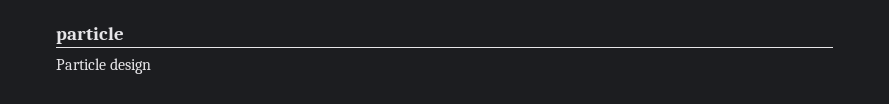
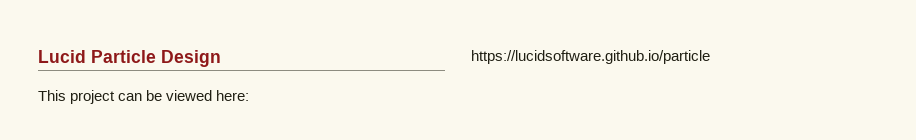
[56,27,124,44] [56,58,152,74] particle // Particle design -> [38,50,221,67] [38,90,250,104] [471,50,710,64] Lucid Particle Design // This project can be viewed here: https://lucidsoftware.github.io/particle

